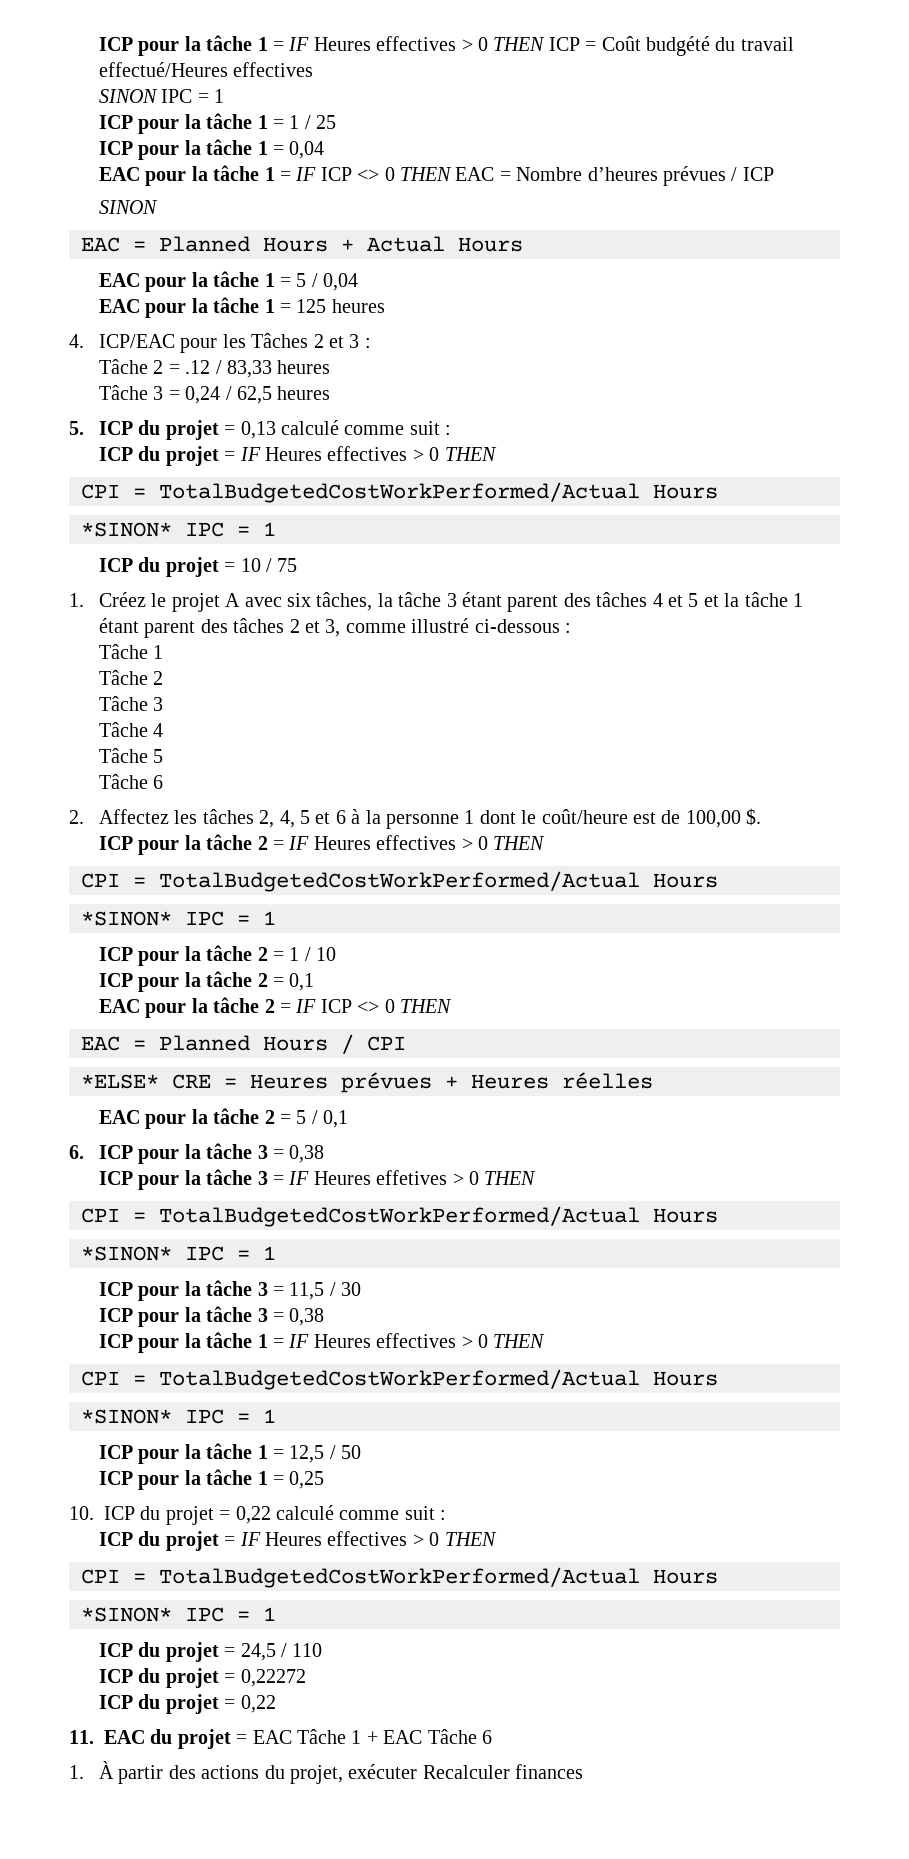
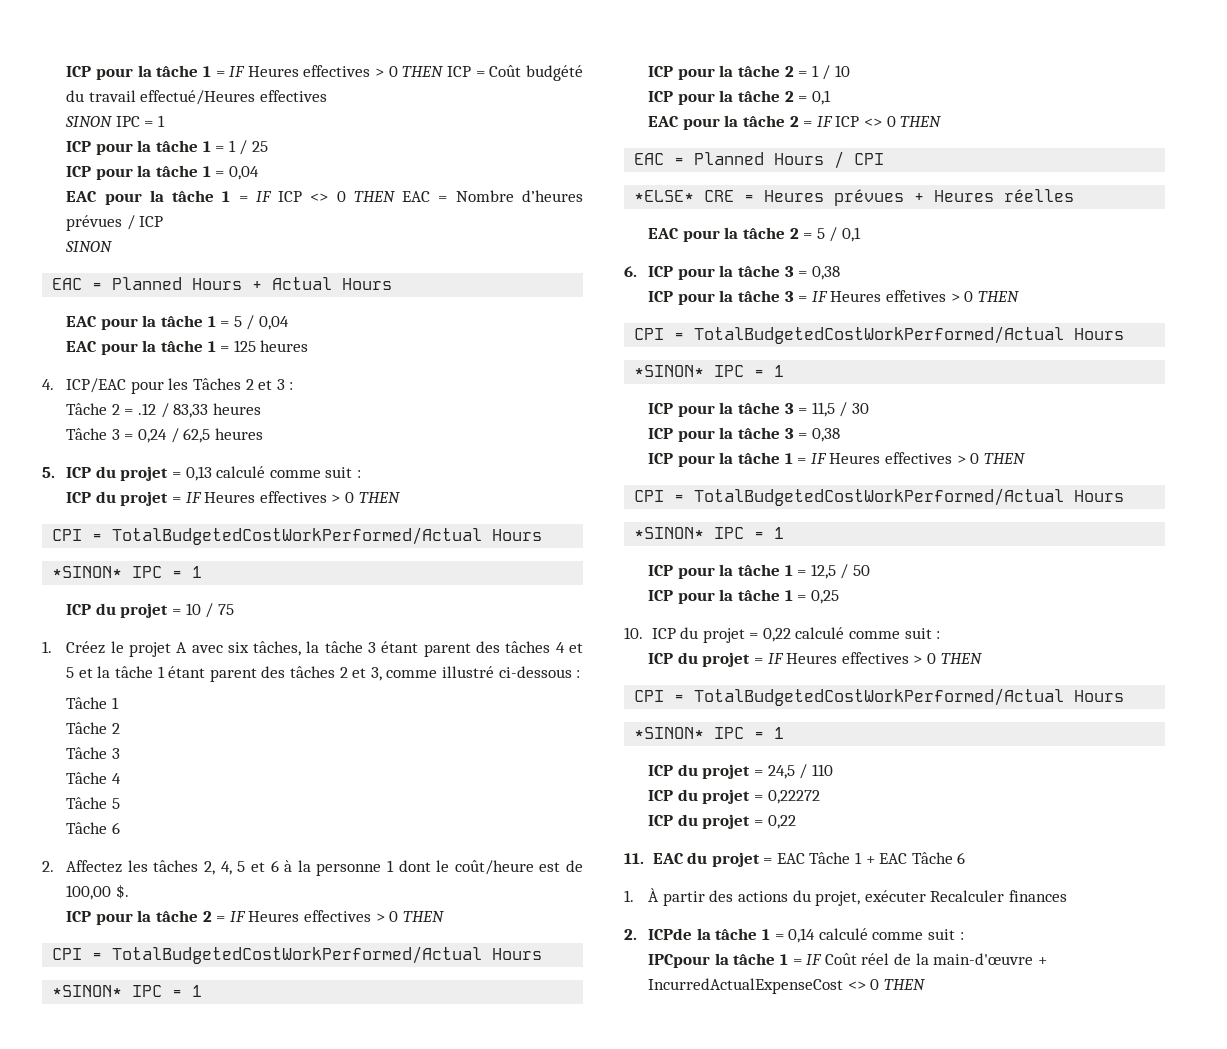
(584, 1771) none -> [624,928,964,943] [648,953,1047,968] [648,978,926,994] // 2. ICPde la tâche 1 = 0,14 calculé comme suit : // IPCpour la tâche 1 = IF Coût réel de la main-d'œuvre + IncurredActualExpenseCost <> 0 THEN

